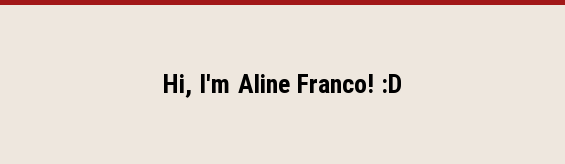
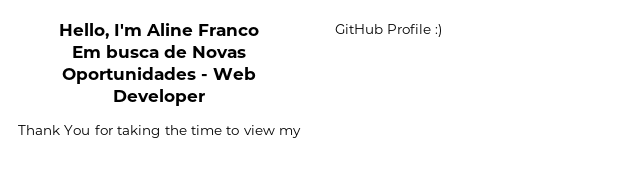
[163,74,193,98] Hi, -> [59,23,109,39] Hello,
[296,74,402,93] Franco! :D -> [198,24,259,36] [72,45,246,58] [62,67,256,84] [113,89,205,106] [18,125,301,138] [335,24,442,37] Franco // Em busca de Novas Oportunidades - Web Developer // Thank You for taking the time to view my GitHub Profile :)

